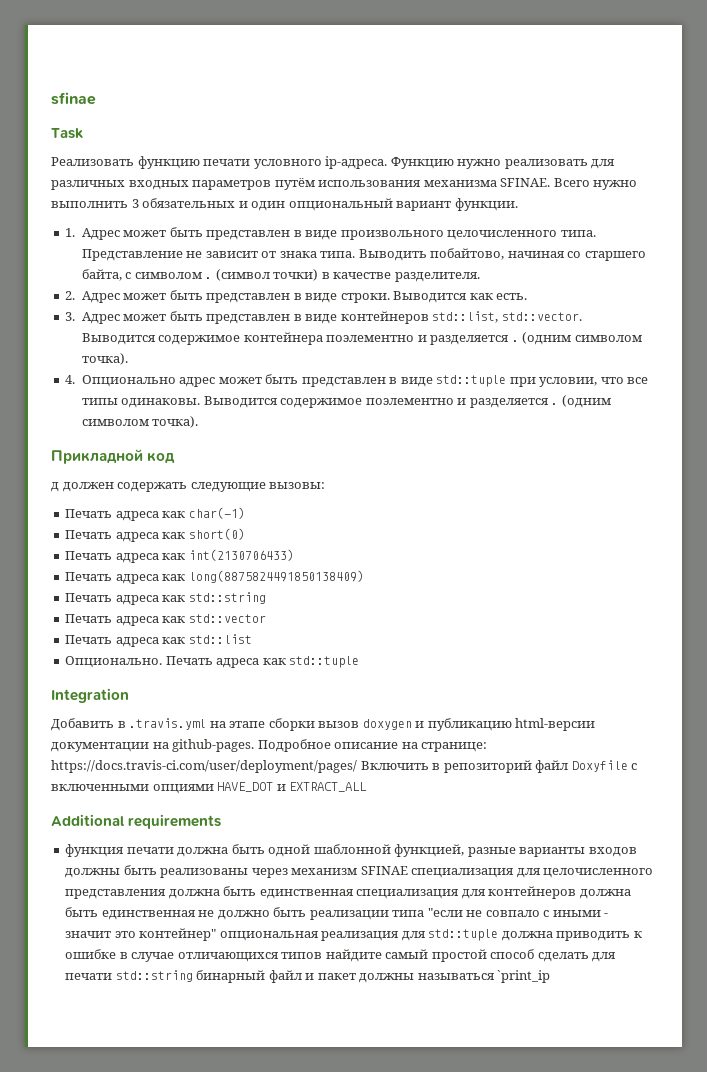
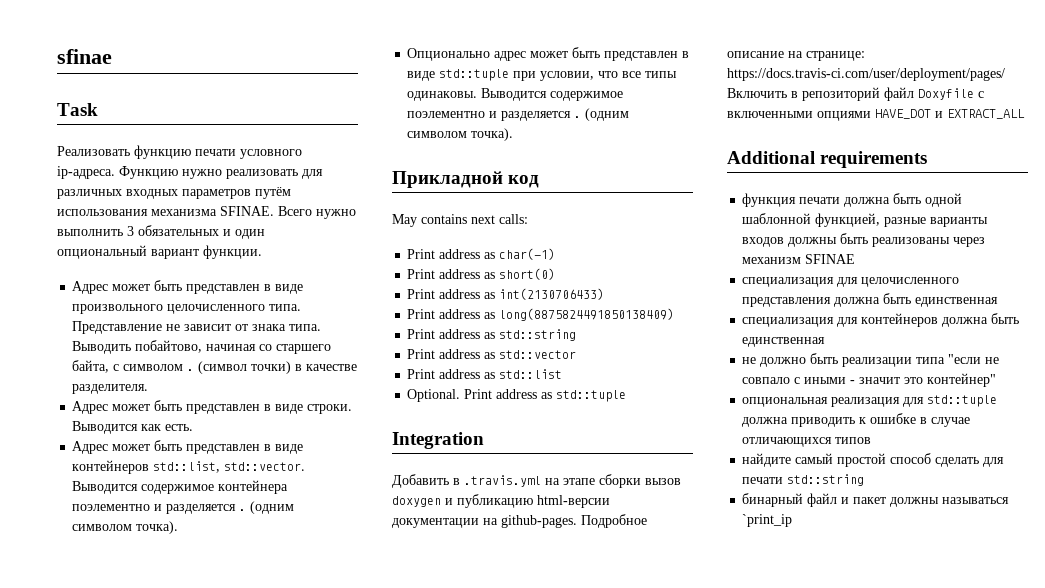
[65,228,76,237] 1. -> (262, 252) none
[65,291,76,300] 2. -> (149, 389) none
[65,312,76,321] 3. -> (194, 427) none
[65,375,76,384] 4. -> (179, 527) none
[51,482,326,492] [65,507,245,521] [65,528,245,542] [65,549,294,563] [65,570,364,584] [65,592,266,605] [65,614,266,626] [65,634,252,647] [65,656,286,668] д должен содержать следующие вызовы: // Печать адреса как char(-1) // Печать адреса как short(0) // Печать адреса как int(2130706433) // Печать адреса как long(8875824491850138409) // Печать адреса как std::string // Печать адреса как std::vector // Печать адреса как std::list // Опционально. Печать адреса как -> [392,214,528,227] [407,248,556,260] [407,268,556,280] [407,288,605,300] [407,308,675,321] [407,329,577,341] [407,349,577,359] [407,369,563,379] [407,389,553,402] May contains next calls: // Print address as char(-1) // Print address as short(0) // Print address as int(2130706433) // Print address as long(8875824491850138409) // Print address as std::string // Print address as std::vector // Print address as std::list // Optional. Print address as
(408, 870) none -> (856, 259) //
(354, 894) none -> (999, 302) //
(196, 915) none -> (826, 342) //
(217, 934) none -> (997, 380) //
(323, 955) none -> (872, 440) //
(193, 976) none -> (865, 480) //

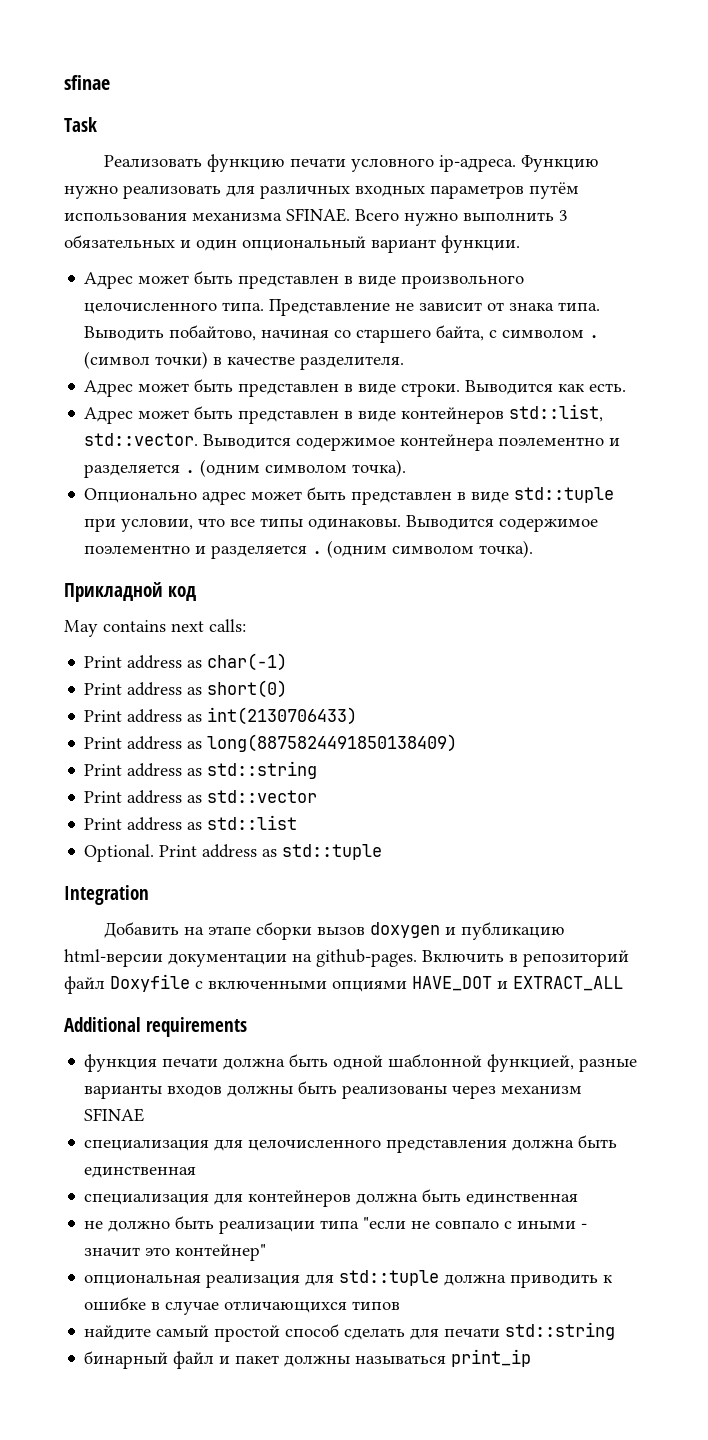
[453,475,541,487] в .travis.yml -> (180, 930) none
[581,514,647,528] [727,51,865,61] [727,68,1005,81] Подробное описание на странице: https://docs.travis-ci.com/user/deployment/pages/ -> (417, 958) none
[742,514,793,527] `print_ip -> [451,1349,532,1367] print_ip

